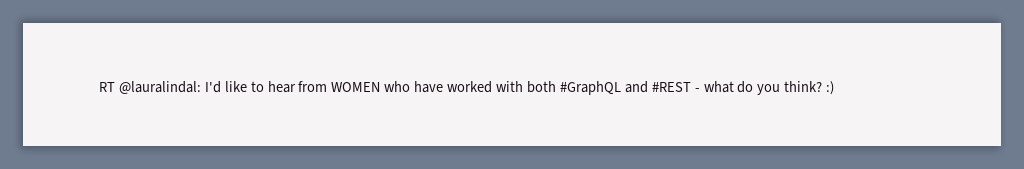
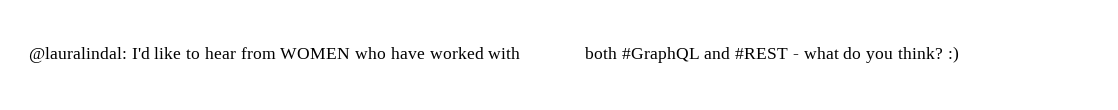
[99,82,115,92] RT -> (29, 55) none

